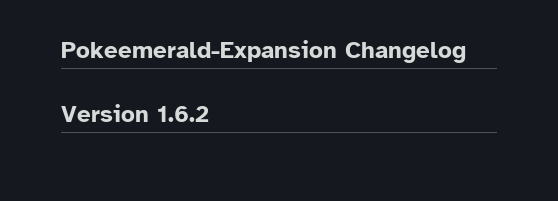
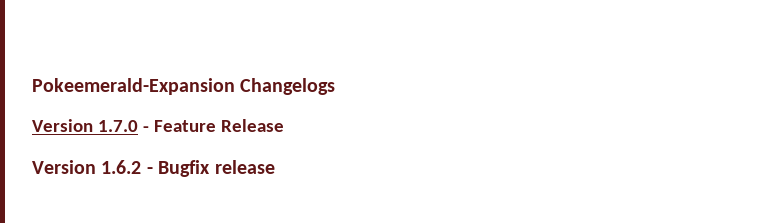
[345,42,466,63] Changelog -> [240,78,336,95] [32,119,284,132] Changelogs // Version 1.7.0 - Feature Release
(209, 114) none -> [146,160,275,177] - Bugfix release

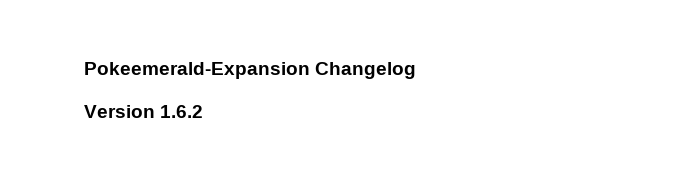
[240,78,336,95] [32,119,284,132] Changelogs // Version 1.7.0 - Feature Release -> [315,62,417,79] Changelog
[146,160,275,177] - Bugfix release -> (204, 111) none

